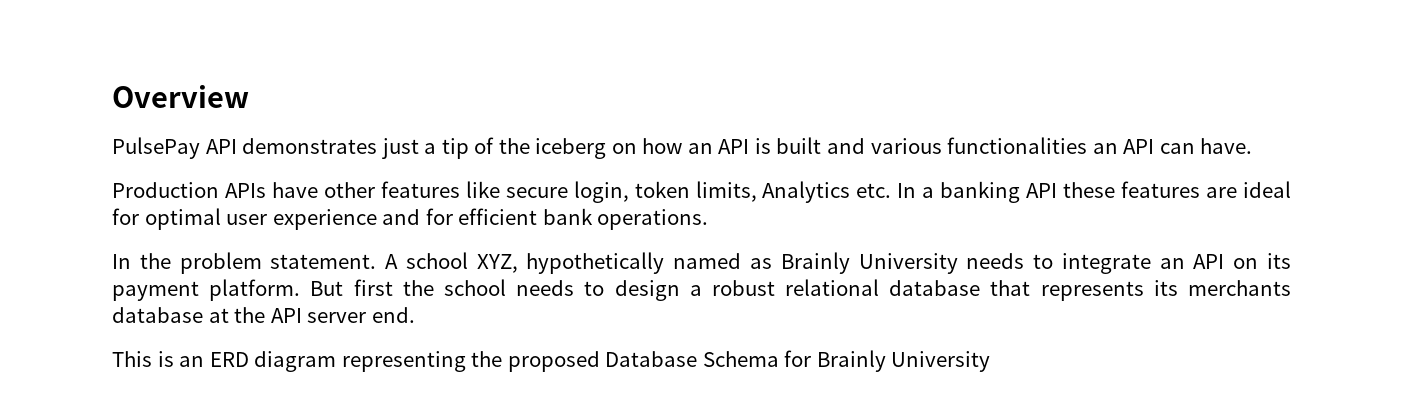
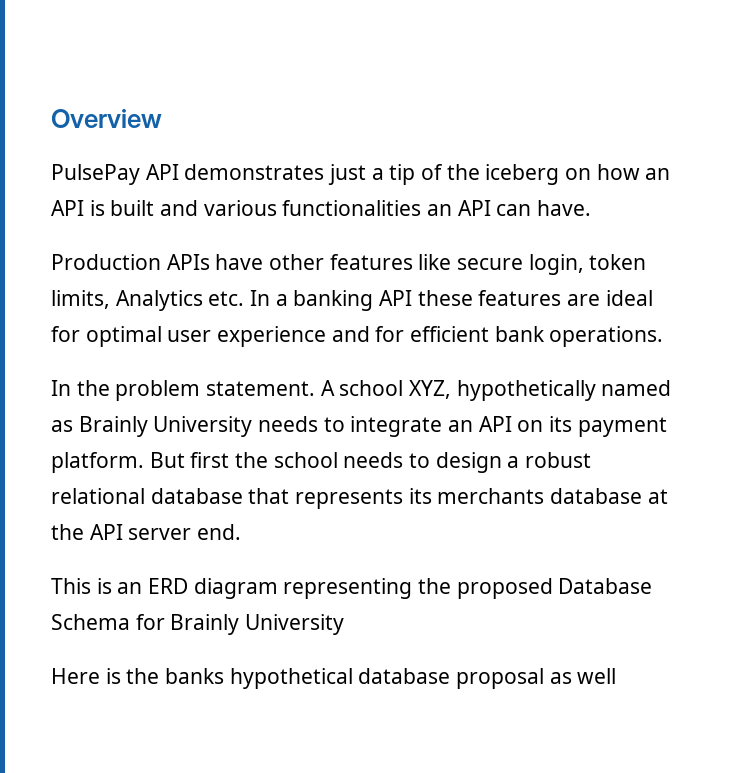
(991, 361) none -> [51,668,617,689] // Here is the banks hypothetical database proposal as well

